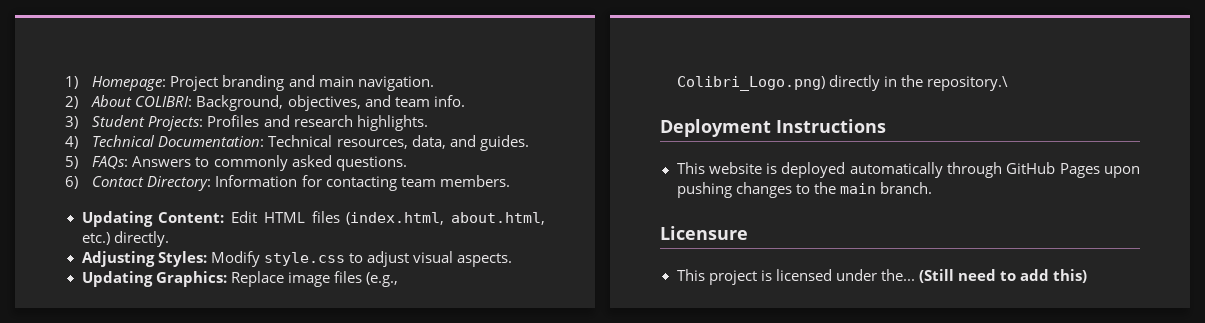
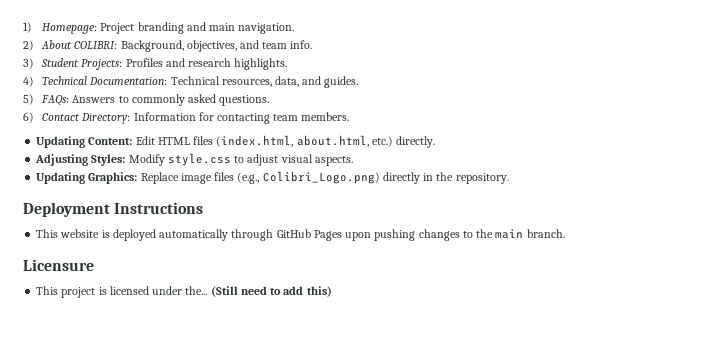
[926,76,1008,91] repository.\ -> [455,173,509,184] repository.

